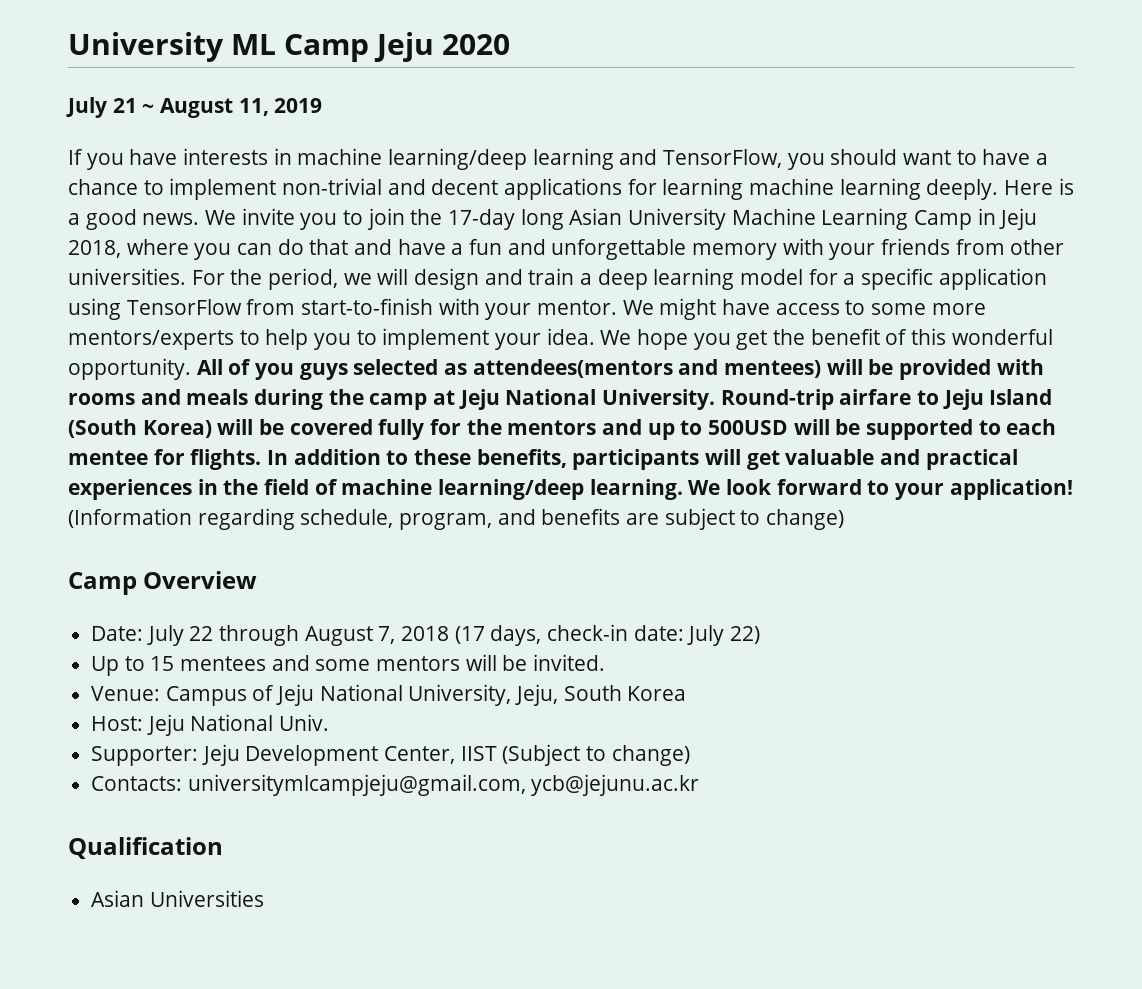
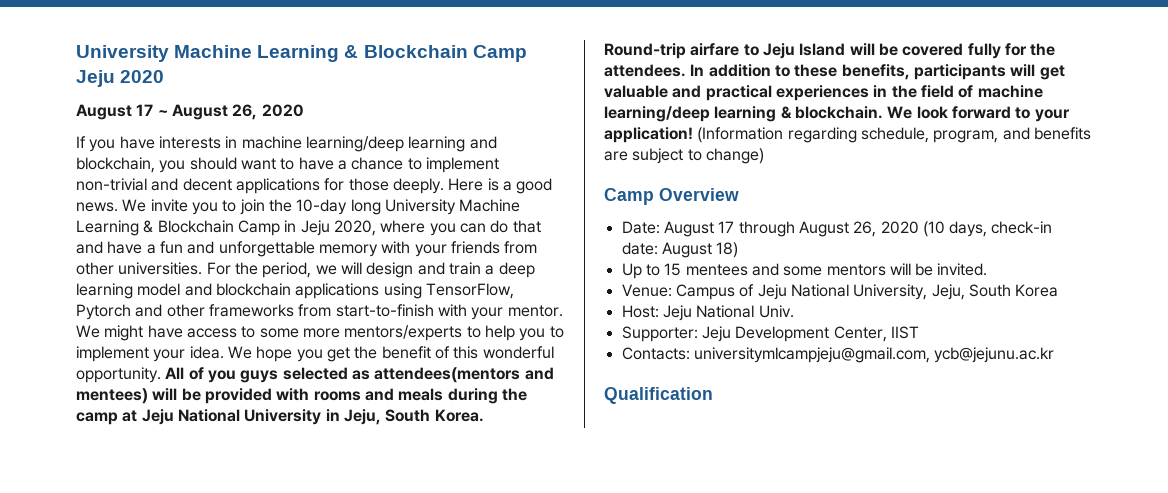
[68,32,276,62] University ML -> [76,45,468,62] University Machine Learning & Blockchain
[66,97,323,118] July 21 ~ August 11, 2019 -> [76,104,304,120] August 17 ~ August 26, 2020
[663,149,783,168] TensorFlow, -> [76,157,155,173] blockchain,
[662,178,921,200] learning machine learning -> [348,178,389,191] those
[448,208,909,230] 17-day long Asian University Machine Learning -> [296,199,521,215] [76,220,234,236] 10-day long University Machine Learning & Blockchain
[68,240,121,258] 2018, -> [333,220,376,236] 2020,
[808,268,1047,290] [68,298,242,320] for a specific application using TensorFlow -> [184,283,514,299] [76,304,294,320] and blockchain applications using TensorFlow, Pytorch and other frameworks
[602,389,716,410] University. -> [244,409,484,425] University in Jeju, South Korea.
[68,419,212,438] (South Korea) -> (846, 49) none
[507,419,1057,440] [68,449,262,470] mentors and up to 500USD will be supported to each mentee for flights. -> [604,64,686,77] attendees.
[589,479,683,500] learning. -> [714,106,883,122] learning & blockchain.
[146,625,485,646] July 22 through August 7, 2018 (17 -> [663,221,945,237] August 17 through August 26, 2020 (10
[687,625,761,646] July 22) -> [661,242,739,258] August 18)
[502,744,690,766] (Subject to change) -> (919, 332) none
[91,890,264,907] // Asian Universities -> (713, 395) none

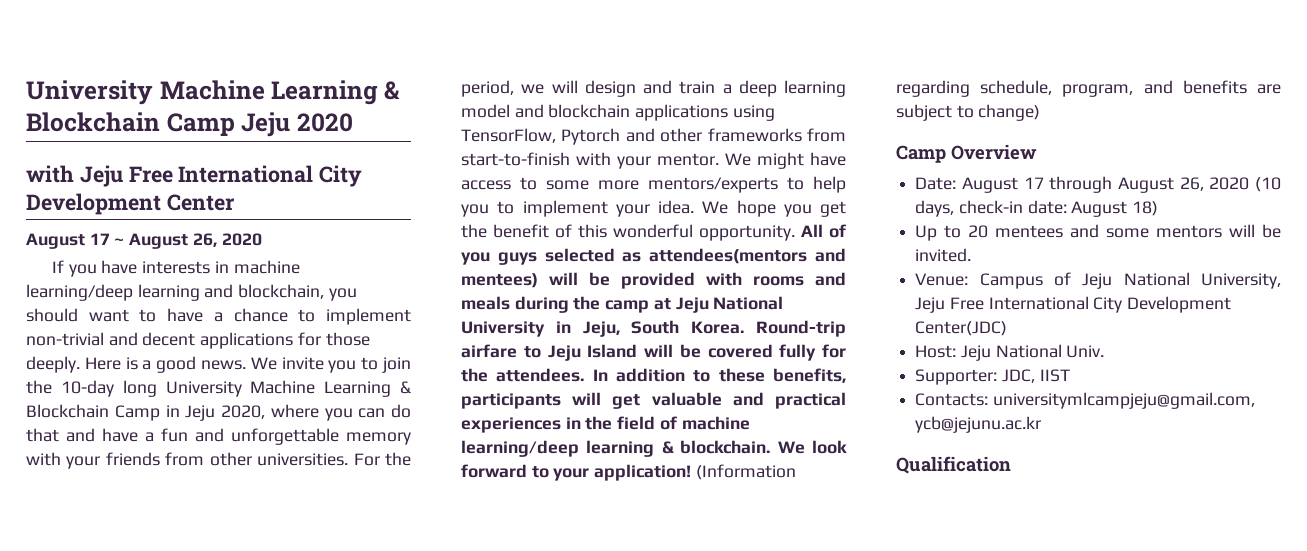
(165, 76) none -> [26,165,363,187] [26,193,235,215] // with Jeju Free International City Development Center
[664,263,682,276] 15 -> [968,225,989,238] 20
[931,284,1059,300] Jeju, South Korea -> [915,296,1232,313] [915,321,1008,336] Jeju Free International City Development Center(JDC)
[701,326,887,342] Jeju Development Center, -> [1001,369,1035,383] JDC,

